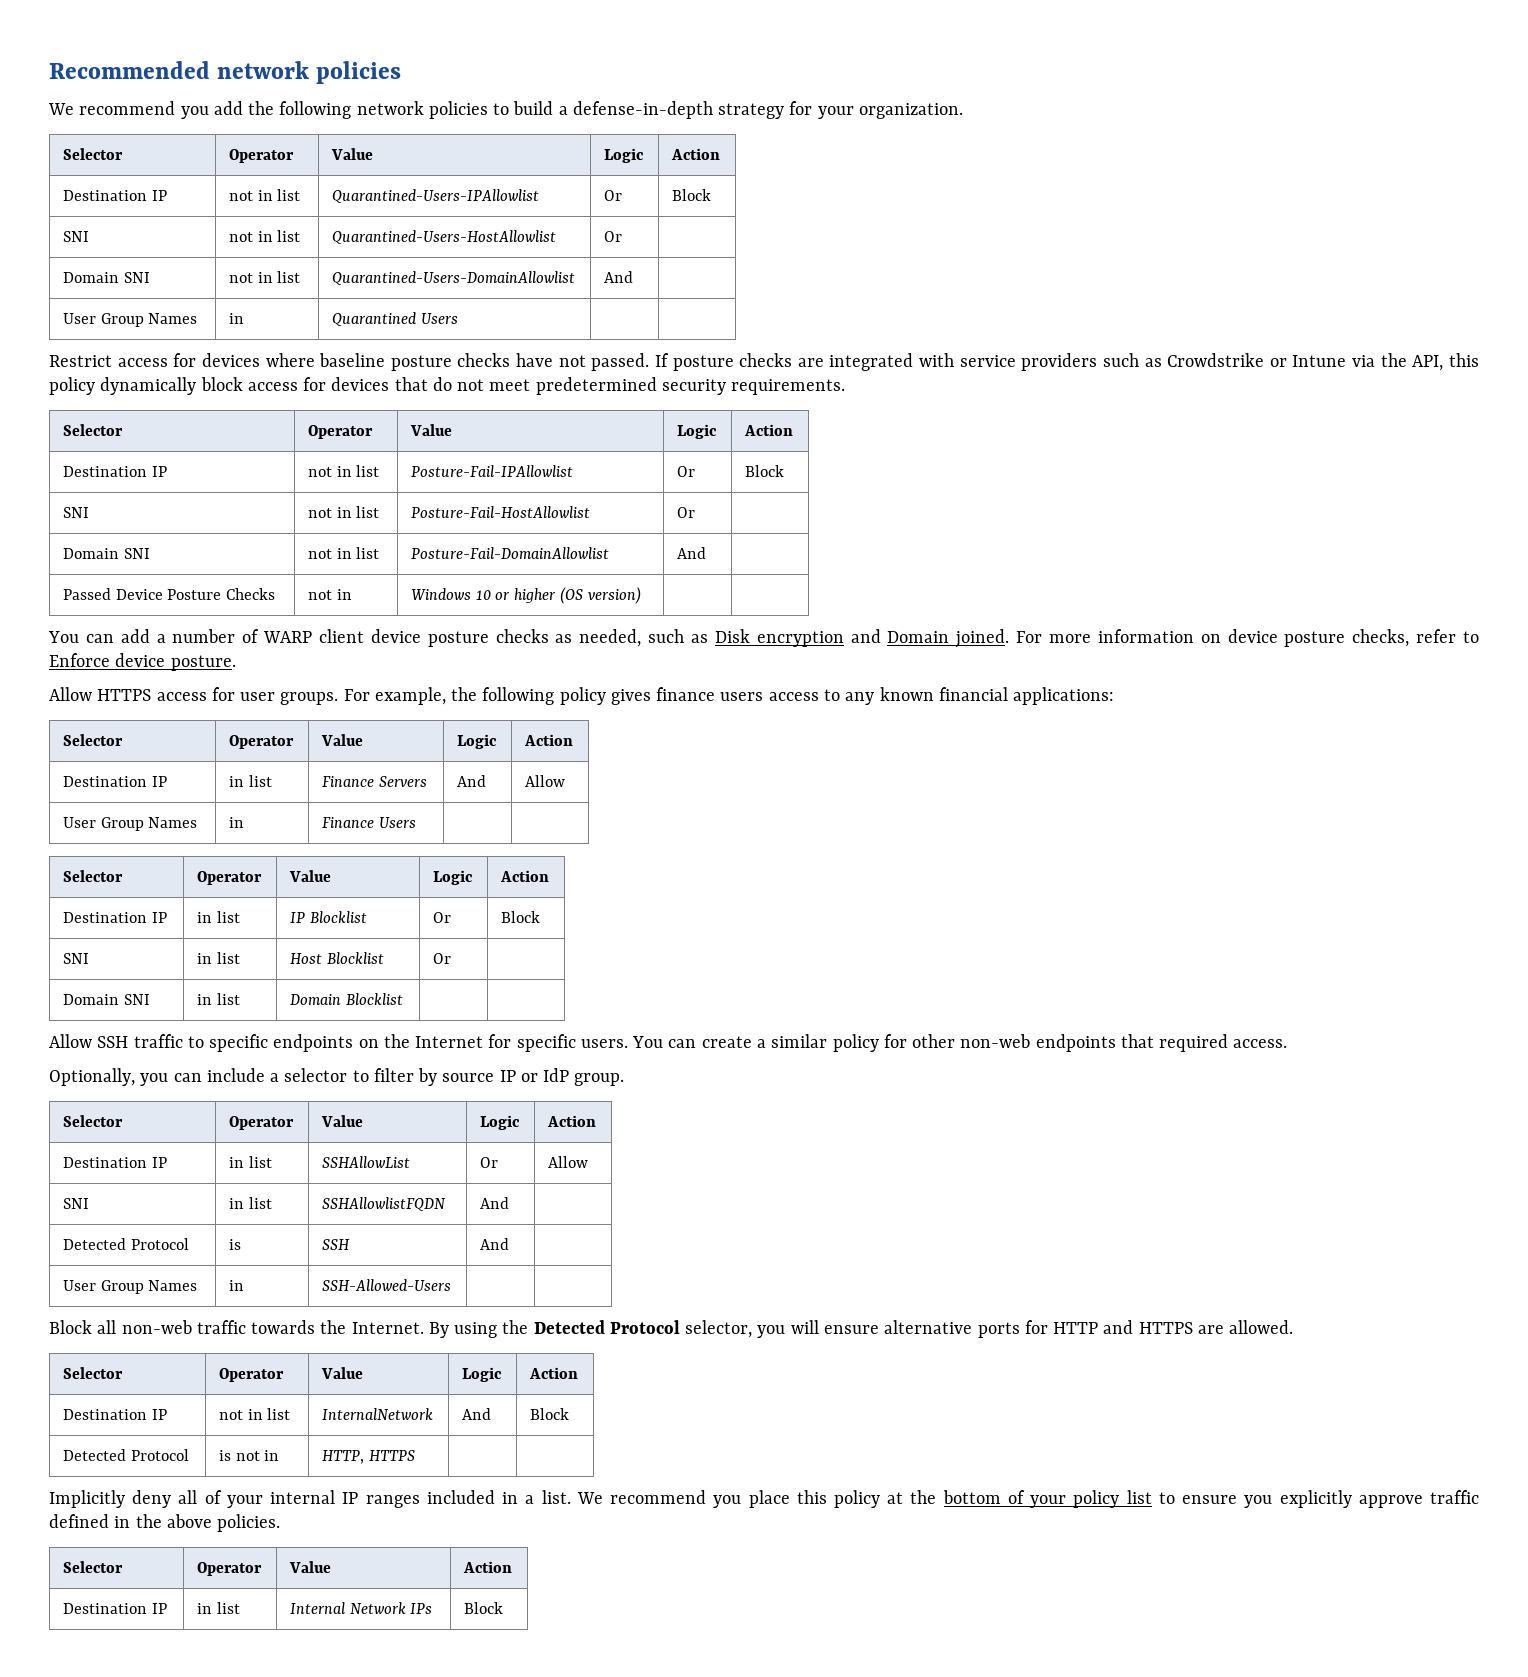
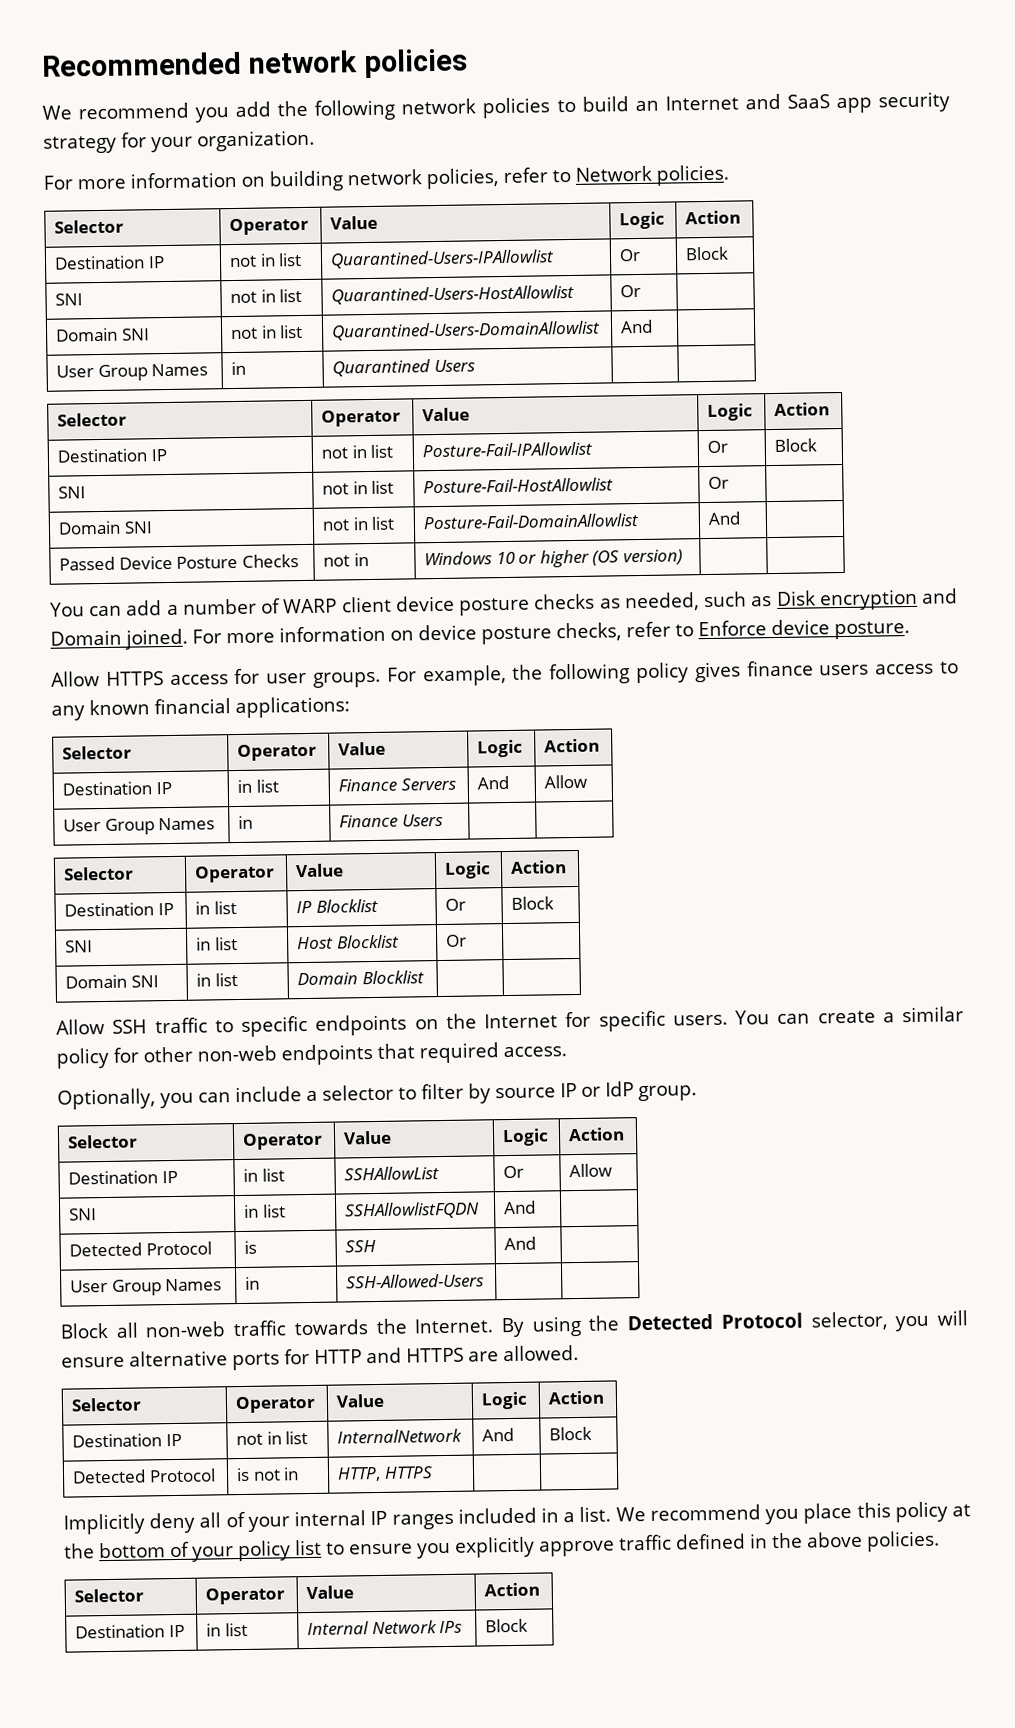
[558,101,963,119] a defense-in-depth strategy for your organization. -> [634,91,951,114] [43,129,315,154] [43,164,729,192] an Internet and SaaS app security strategy for your organization. // For more information on building network policies, refer to Network policies.
[49,353,1479,371] [49,377,846,395] // Restrict access for devices where baseline posture checks have not passed. If posture checks are integrated with service providers such as Crowdstrike or Intune via the API, this policy dynamically block access for devices that do not meet predetermined security requirements. -> (475, 366) none

